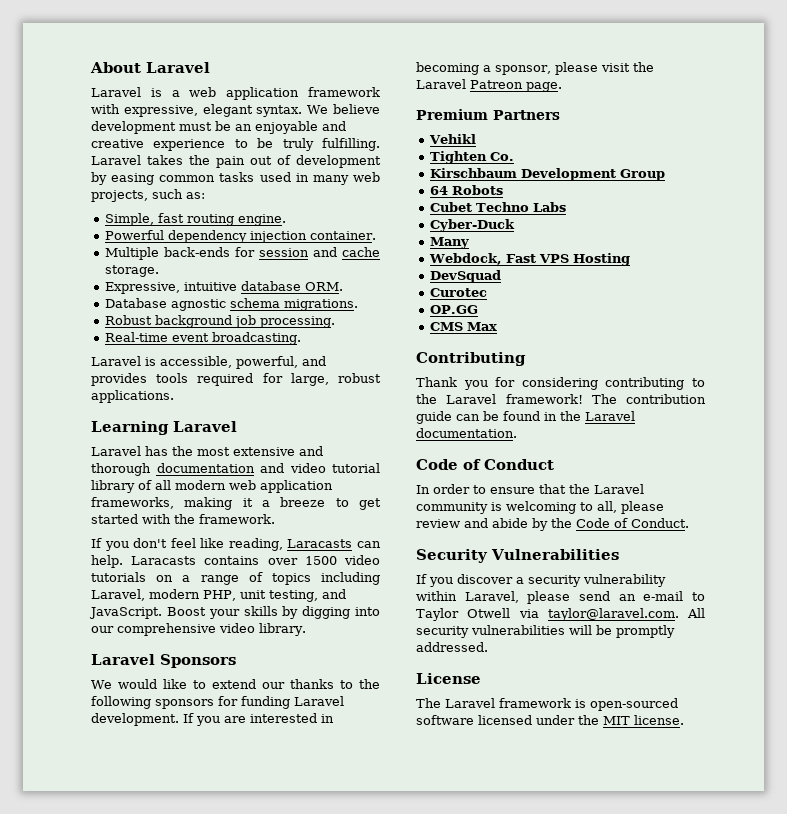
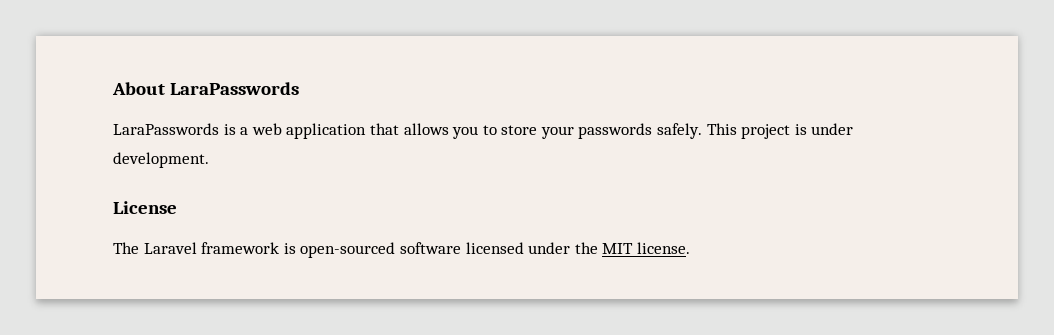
[146,62,210,73] [91,87,141,97] Laravel // Laravel -> [169,82,299,95] [113,123,219,135] LaraPasswords // LaraPasswords
[308,87,380,97] [91,104,380,117] [91,121,346,134] [91,138,380,151] [91,155,381,168] [91,172,380,185] [91,189,205,202] [105,213,287,226] [105,230,377,243] [105,247,380,260] [105,265,160,277] [105,281,344,294] [105,298,359,311] [105,315,336,328] [105,332,302,345] [91,356,326,369] [91,373,381,386] [91,390,174,403] [91,421,237,435] [91,446,323,456] [91,463,380,476] [91,480,333,493] [91,497,381,510] [91,514,275,524] [91,538,381,551] [91,555,380,568] [91,572,380,585] [91,589,346,602] [89,606,380,619] [91,623,306,636] [91,654,236,668] [91,679,380,689] [91,696,344,709] [91,713,334,726] [416,62,654,75] [416,79,562,92] [416,109,560,120] [429,134,477,144] [430,151,515,164] [430,168,666,181] [430,185,504,195] [430,202,567,212] [430,219,516,232] [430,237,470,249] [429,253,631,266] [430,270,502,283] [430,288,488,297] [430,305,479,314] [430,322,498,331] [416,352,526,366] [416,377,705,390] [416,394,706,404] [416,411,635,424] [416,428,517,438] [416,459,554,470] [416,484,644,494] [416,501,664,514] [416,518,689,531] [416,549,619,563] [416,574,666,587] [416,591,705,604] [416,608,705,621] [416,625,675,638] [416,642,488,652] framework with expressive, elegant syntax. We believe development must be an enjoyable and creative experience to be truly fulfilling. Laravel takes the pain out of development by easing common tasks used in many web projects, such as: // Simple, fast routing engine. // Powerful dependency injection container. // Multiple back-ends for session and cache storage. // Expressive, intuitive database ORM. // Database agnostic schema migrations. // Robust background job processing. // Real-time event broadcasting. // Laravel is accessible, powerful, and provides tools required for large, robust applications. // Learning Laravel // Laravel has the most extensive and thorough documentation and video tutorial library of all modern web application frameworks, making it a breeze to get started with the framework. // If you don't feel like reading, Laracasts can help. Laracasts contains over 1500 video tutorials on a range of topics including Laravel, modern PHP, unit testing, and JavaScript. Boost your skills by digging into our comprehensive video library. // Laravel Sponsors // We would like to extend our thanks to the following sponsors for funding Laravel development. If you are interested in becoming a sponsor, please visit the Laravel Patreon page. // Premium Partners // Vehikl // Tighten Co. // Kirschbaum Development Group // 64 Robots // Cubet Techno Labs // Cyber-Duck // Many // Webdock, Fast VPS Hosting // DevSquad // Curotec // OP.GG // CMS Max // Contributing // Thank you for considering contributing to the Laravel framework! The contribution guide can be found in the Laravel documentation. // Code of Conduct // In order to ensure that the Laravel community is welcoming to all, please review and abide by the Code of Conduct. // Security Vulnerabilities // If you discover a security vulnerability within Laravel, please send an e-mail to Taylor Otwell via taylor@laravel.com. All security vulnerabilities will be promptly addressed. -> [369,123,854,139] [113,152,209,168] that allows you to store your passwords safely. This project is under development.

